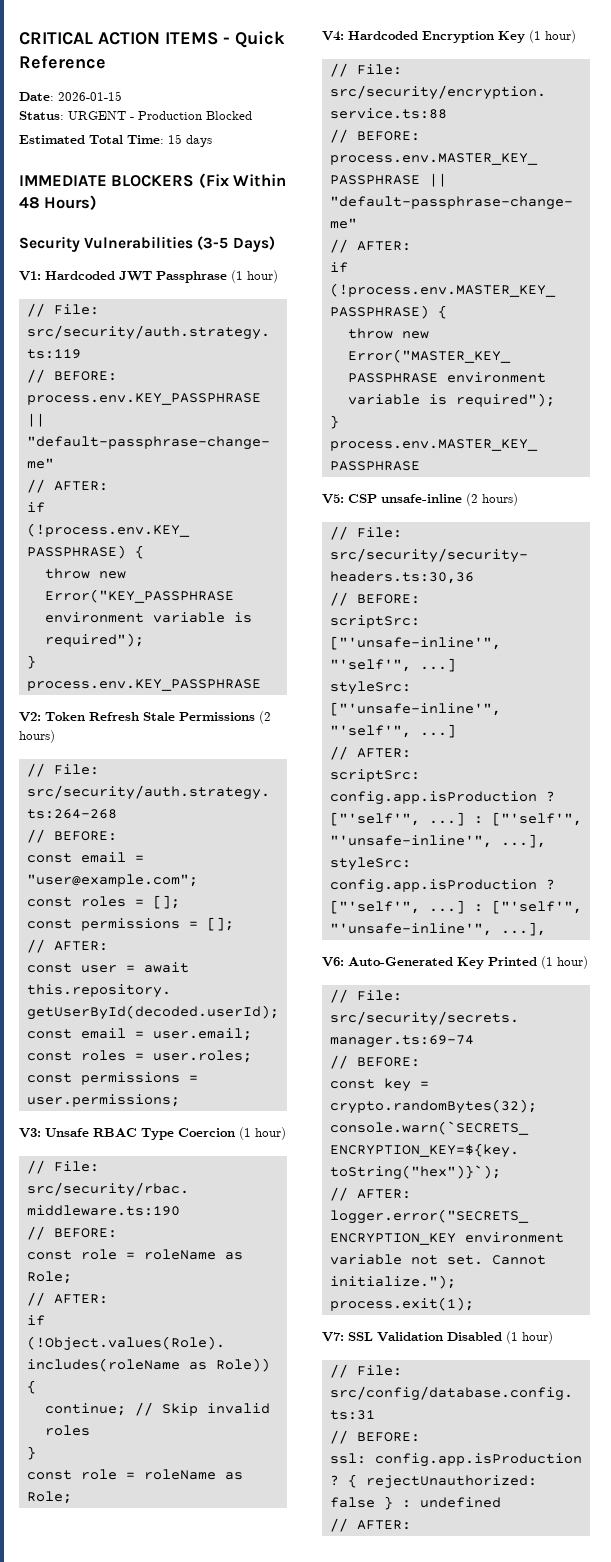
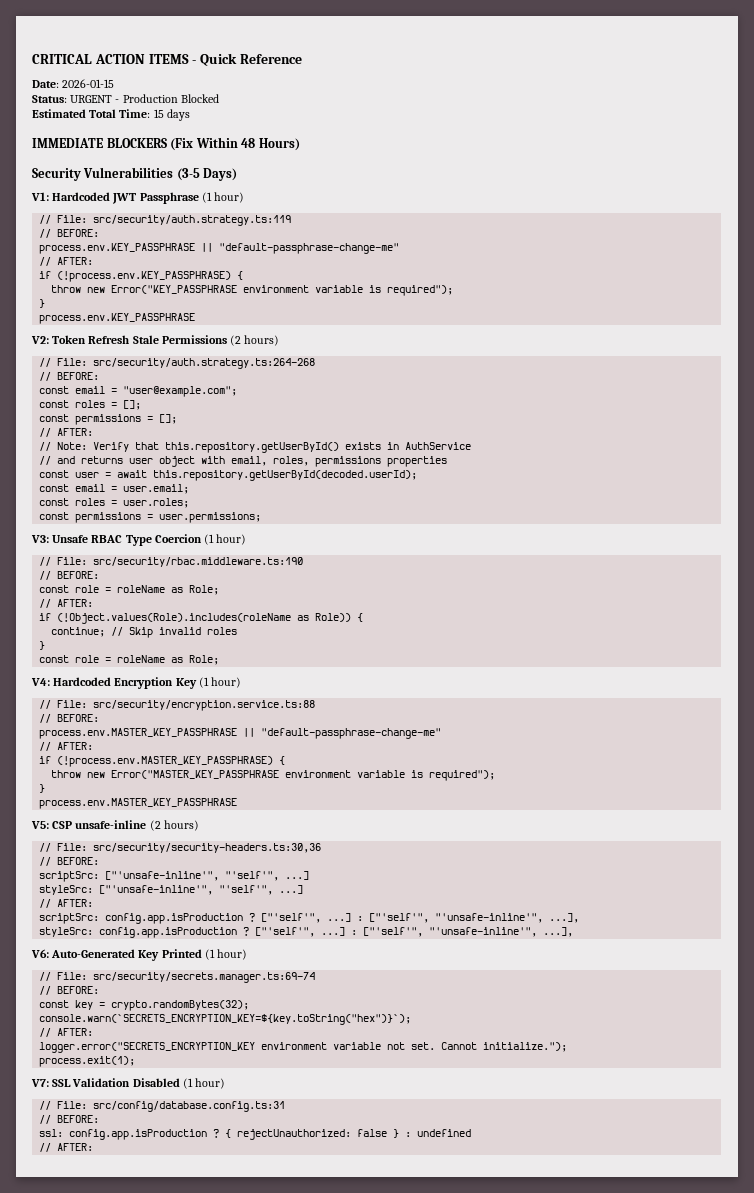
(108, 946) none -> [39,442,472,453] [39,456,448,467] // // Note: Verify that this.repository.getUserById() exists in AuthService // // and returns user object with email, roles, permissions properties

